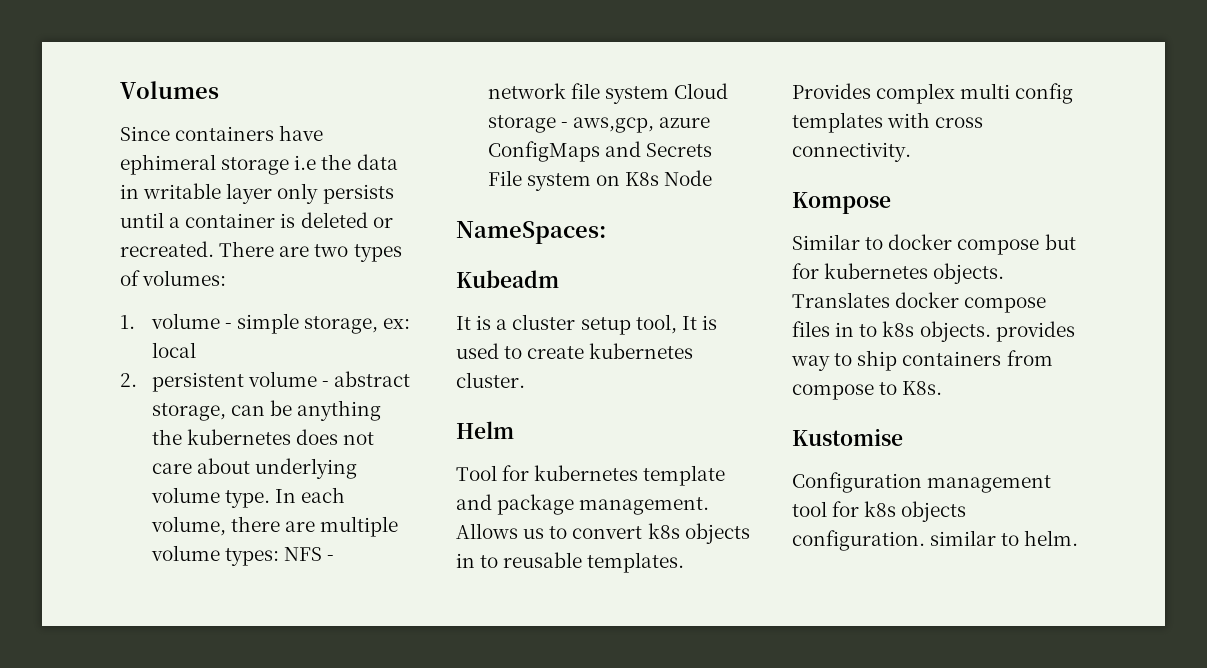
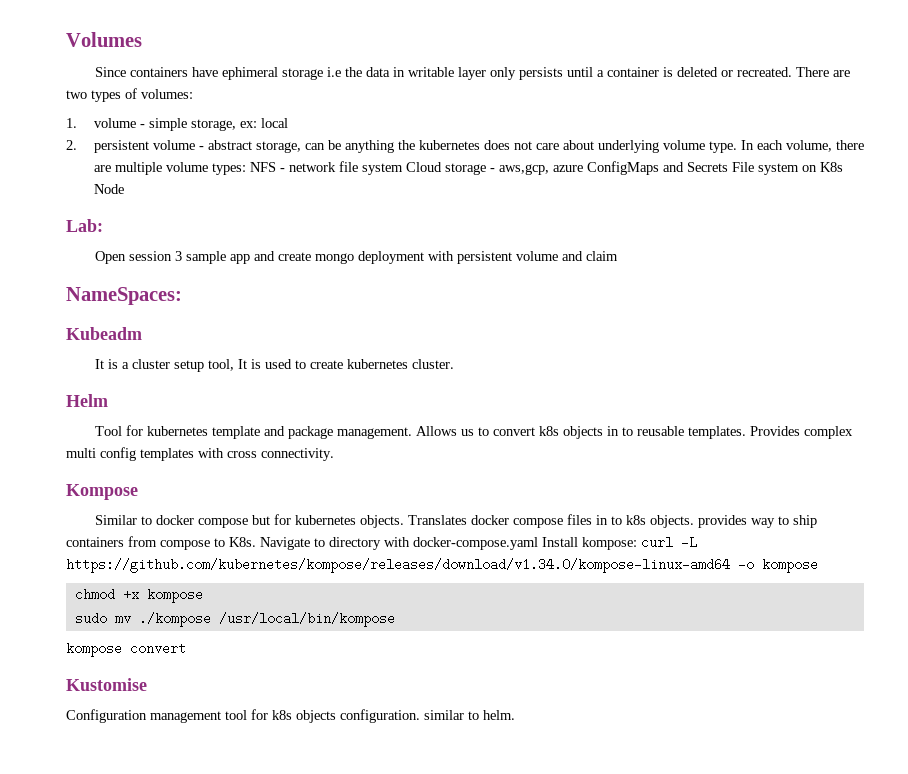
(713, 178) none -> [66,219,103,232] [95,251,619,264] // Lab: // Open session 3 sample app and create mongo deployment with persistent volume and claim
(943, 388) none -> [260,536,697,550] [66,558,818,573] [74,588,203,603] [74,612,395,627] [66,642,186,657] Navigate to directory with docker-compose.yaml Install kompose: curl -L https://github.com/kubernetes/kompose/releases/download/v1.34.0/kompose-linux-amd64 -o kompose // chmod +x kompose // sudo mv ./kompose /usr/local/bin/kompose // kompose convert

